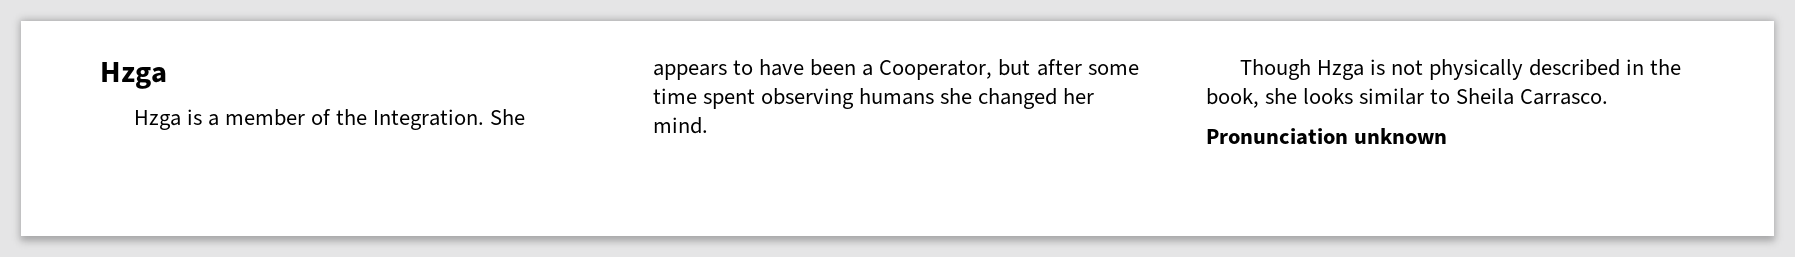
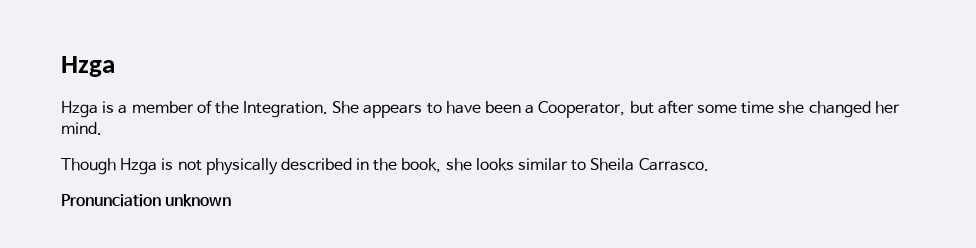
[703,88,935,109] spent observing humans -> (775, 107) none

